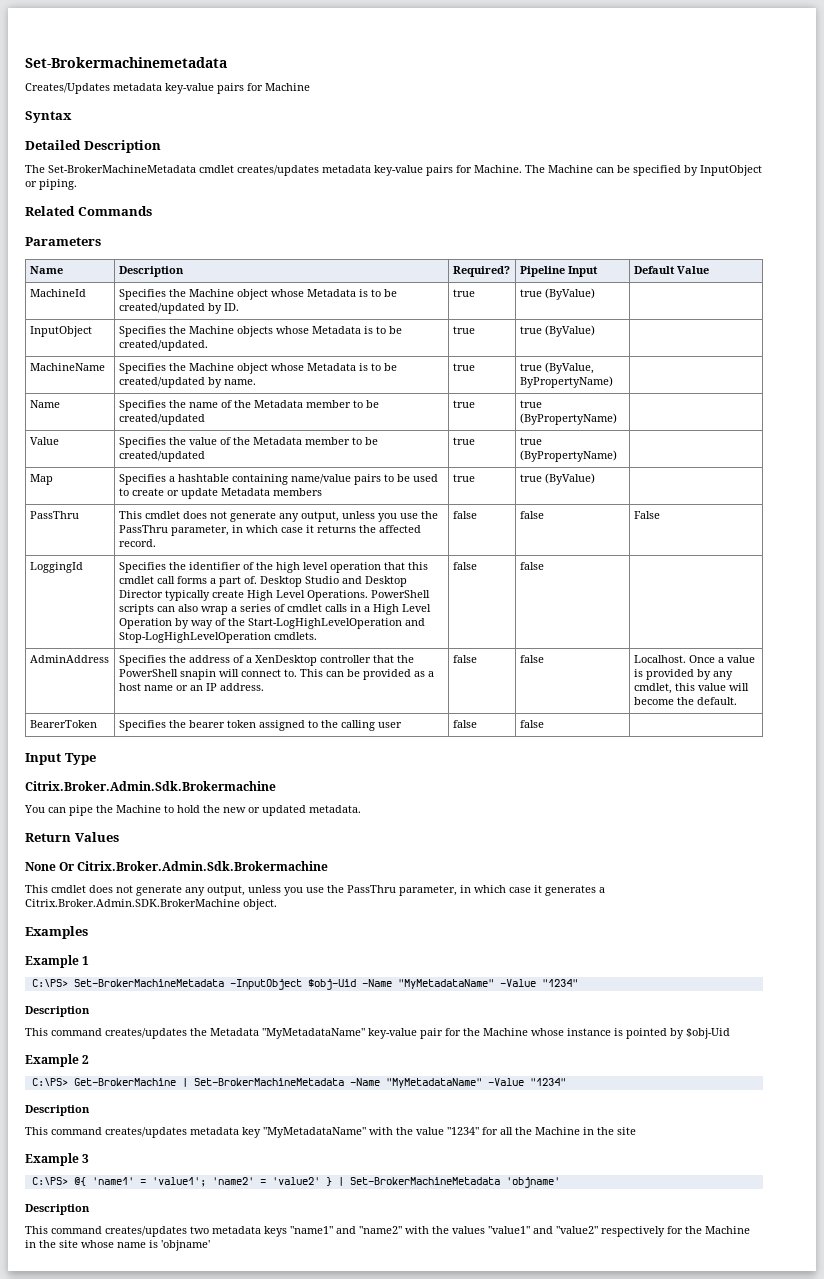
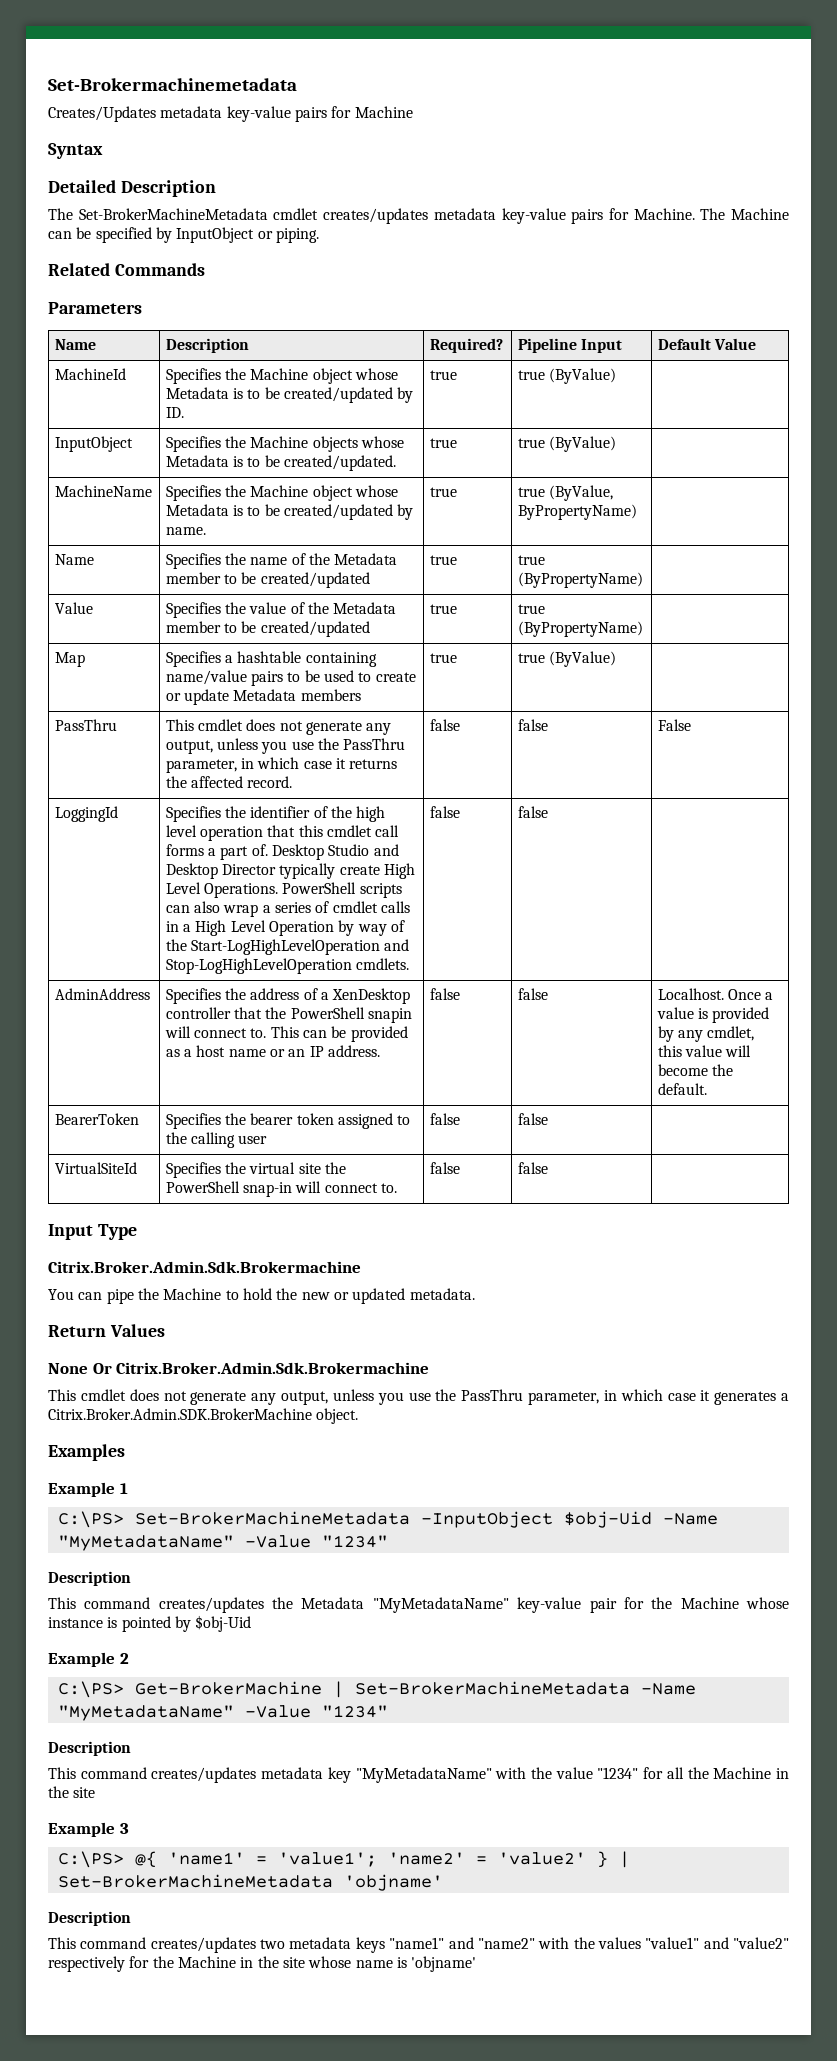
(544, 724) none -> [54,1162,137,1174] [165,1162,346,1178] [165,1181,397,1197] [429,1162,460,1174] [517,1162,548,1174] // VirtualSiteId | Specifies the virtual site the PowerShell snap-in will connect to. | false | false |

